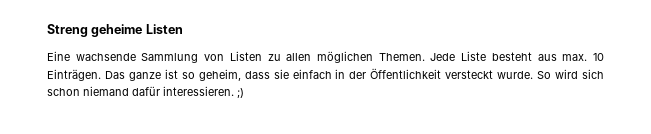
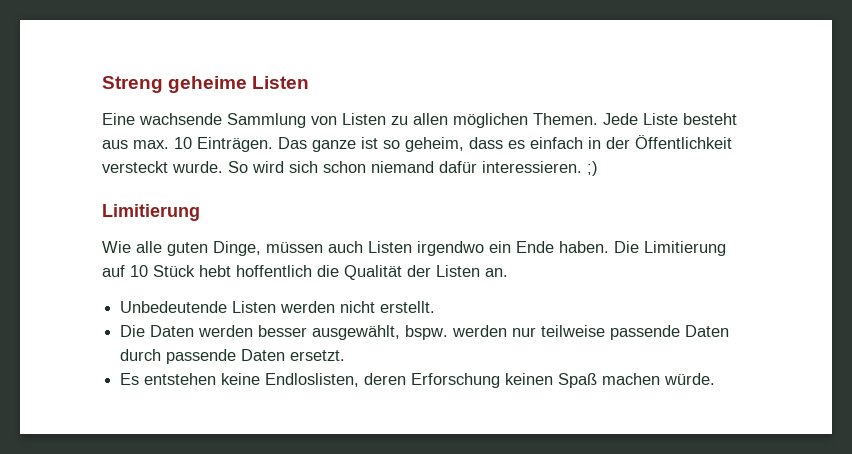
[273,69,289,79] sie -> [508,140,525,149] es
(244, 93) none -> [102,204,200,221] [102,241,726,256] [102,265,508,280] [120,301,436,313] [120,325,730,340] [120,349,346,364] [120,373,716,388] // Limitierung // Wie alle guten Dinge, müssen auch Listen irgendwo ein Ende haben. Die Limitierung auf 10 Stück hebt hoffentlich die Qualität der Listen an. // Unbedeutende Listen werden nicht erstellt. // Die Daten werden besser ausgewählt, bspw. werden nur teilweise passende Daten durch passende Daten ersetzt. // Es entstehen keine Endloslisten, deren Erforschung keinen Spaß machen würde.

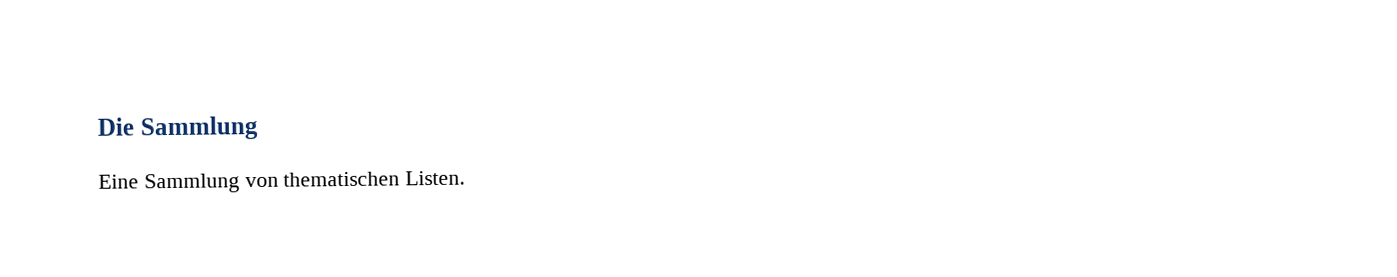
[102,76,310,93] Streng geheime Listen -> [97,115,258,141] Die Sammlung
[139,113,222,125] wachsende -> (139, 181) none
[342,113,737,128] [102,135,732,152] [102,161,598,176] [102,204,200,221] [102,241,726,256] [102,265,508,280] [120,301,436,313] [120,325,730,340] [120,349,346,364] [120,373,716,388] Listen zu allen möglichen Themen. Jede Liste besteht aus max. 10 Einträgen. Das ganze ist so geheim, dass es einfach in der Öffentlichkeit versteckt wurde. So wird sich schon niemand dafür interessieren. ;) // Limitierung // Wie alle guten Dinge, müssen auch Listen irgendwo ein Ende haben. Die Limitierung auf 10 Stück hebt hoffentlich die Qualität der Listen an. // Unbedeutende Listen werden nicht erstellt. // Die Daten werden besser ausgewählt, bspw. werden nur teilweise passende Daten durch passende Daten ersetzt. // Es entstehen keine Endloslisten, deren Erforschung keinen Spaß machen würde. -> [283,170,466,187] thematischen Listen.

